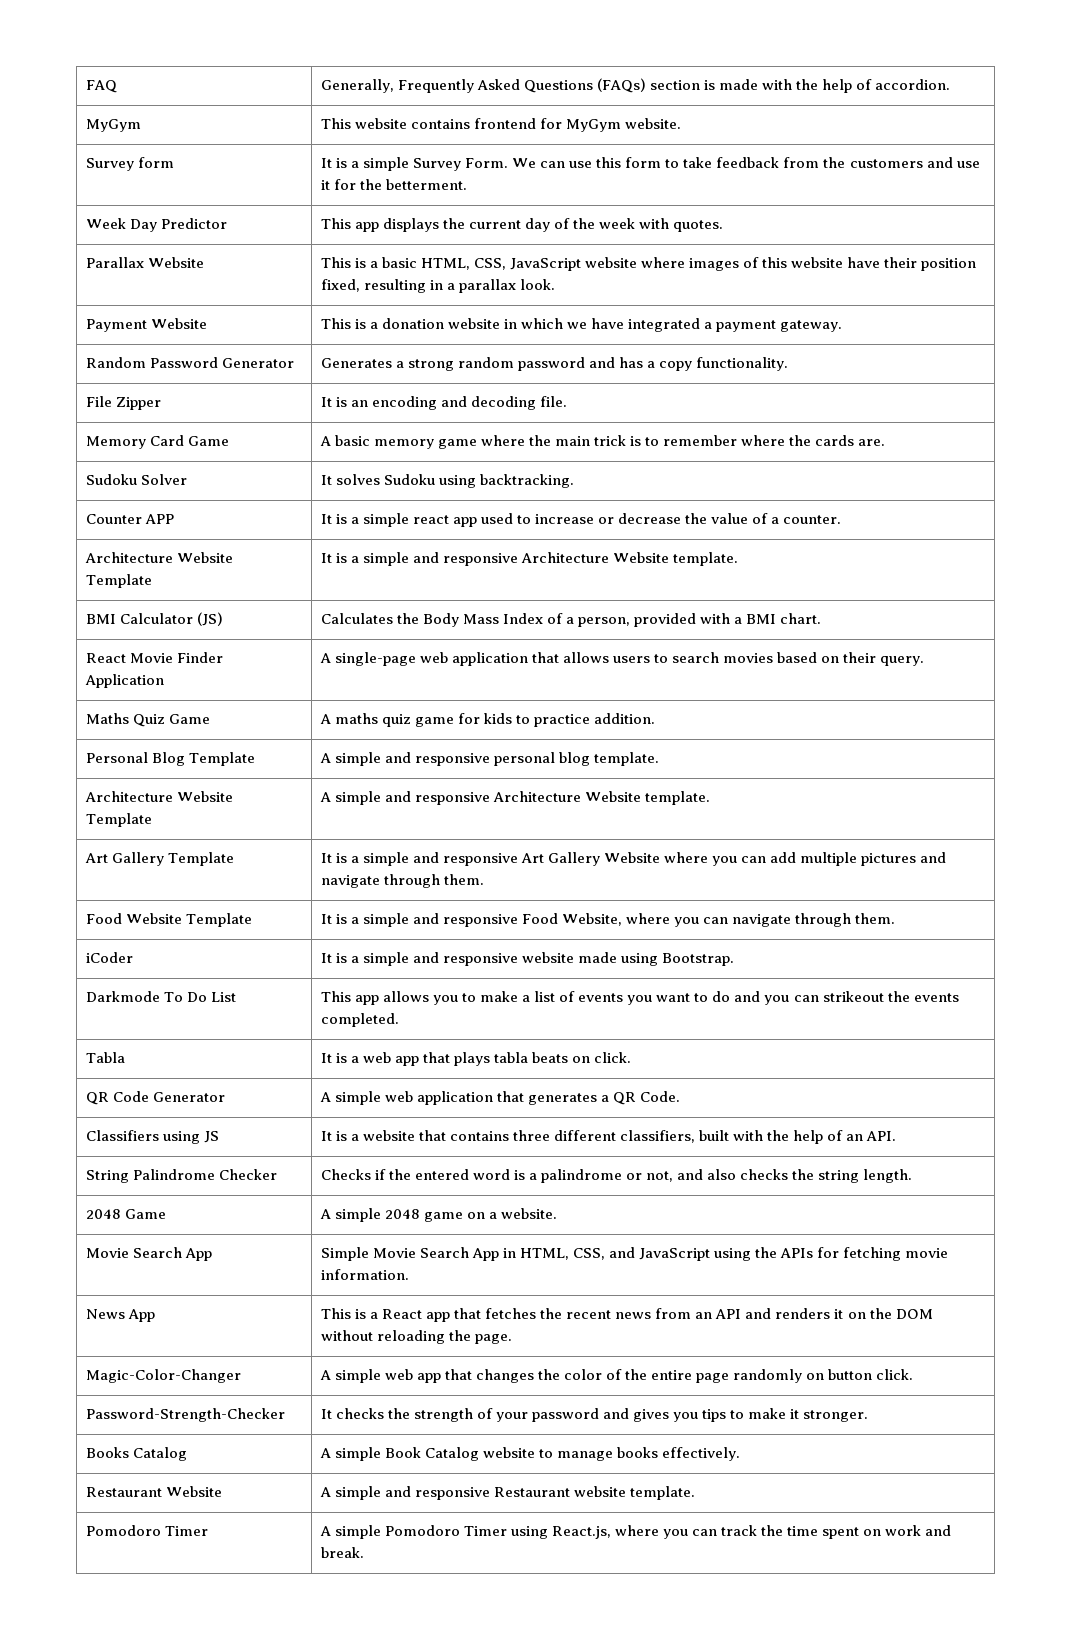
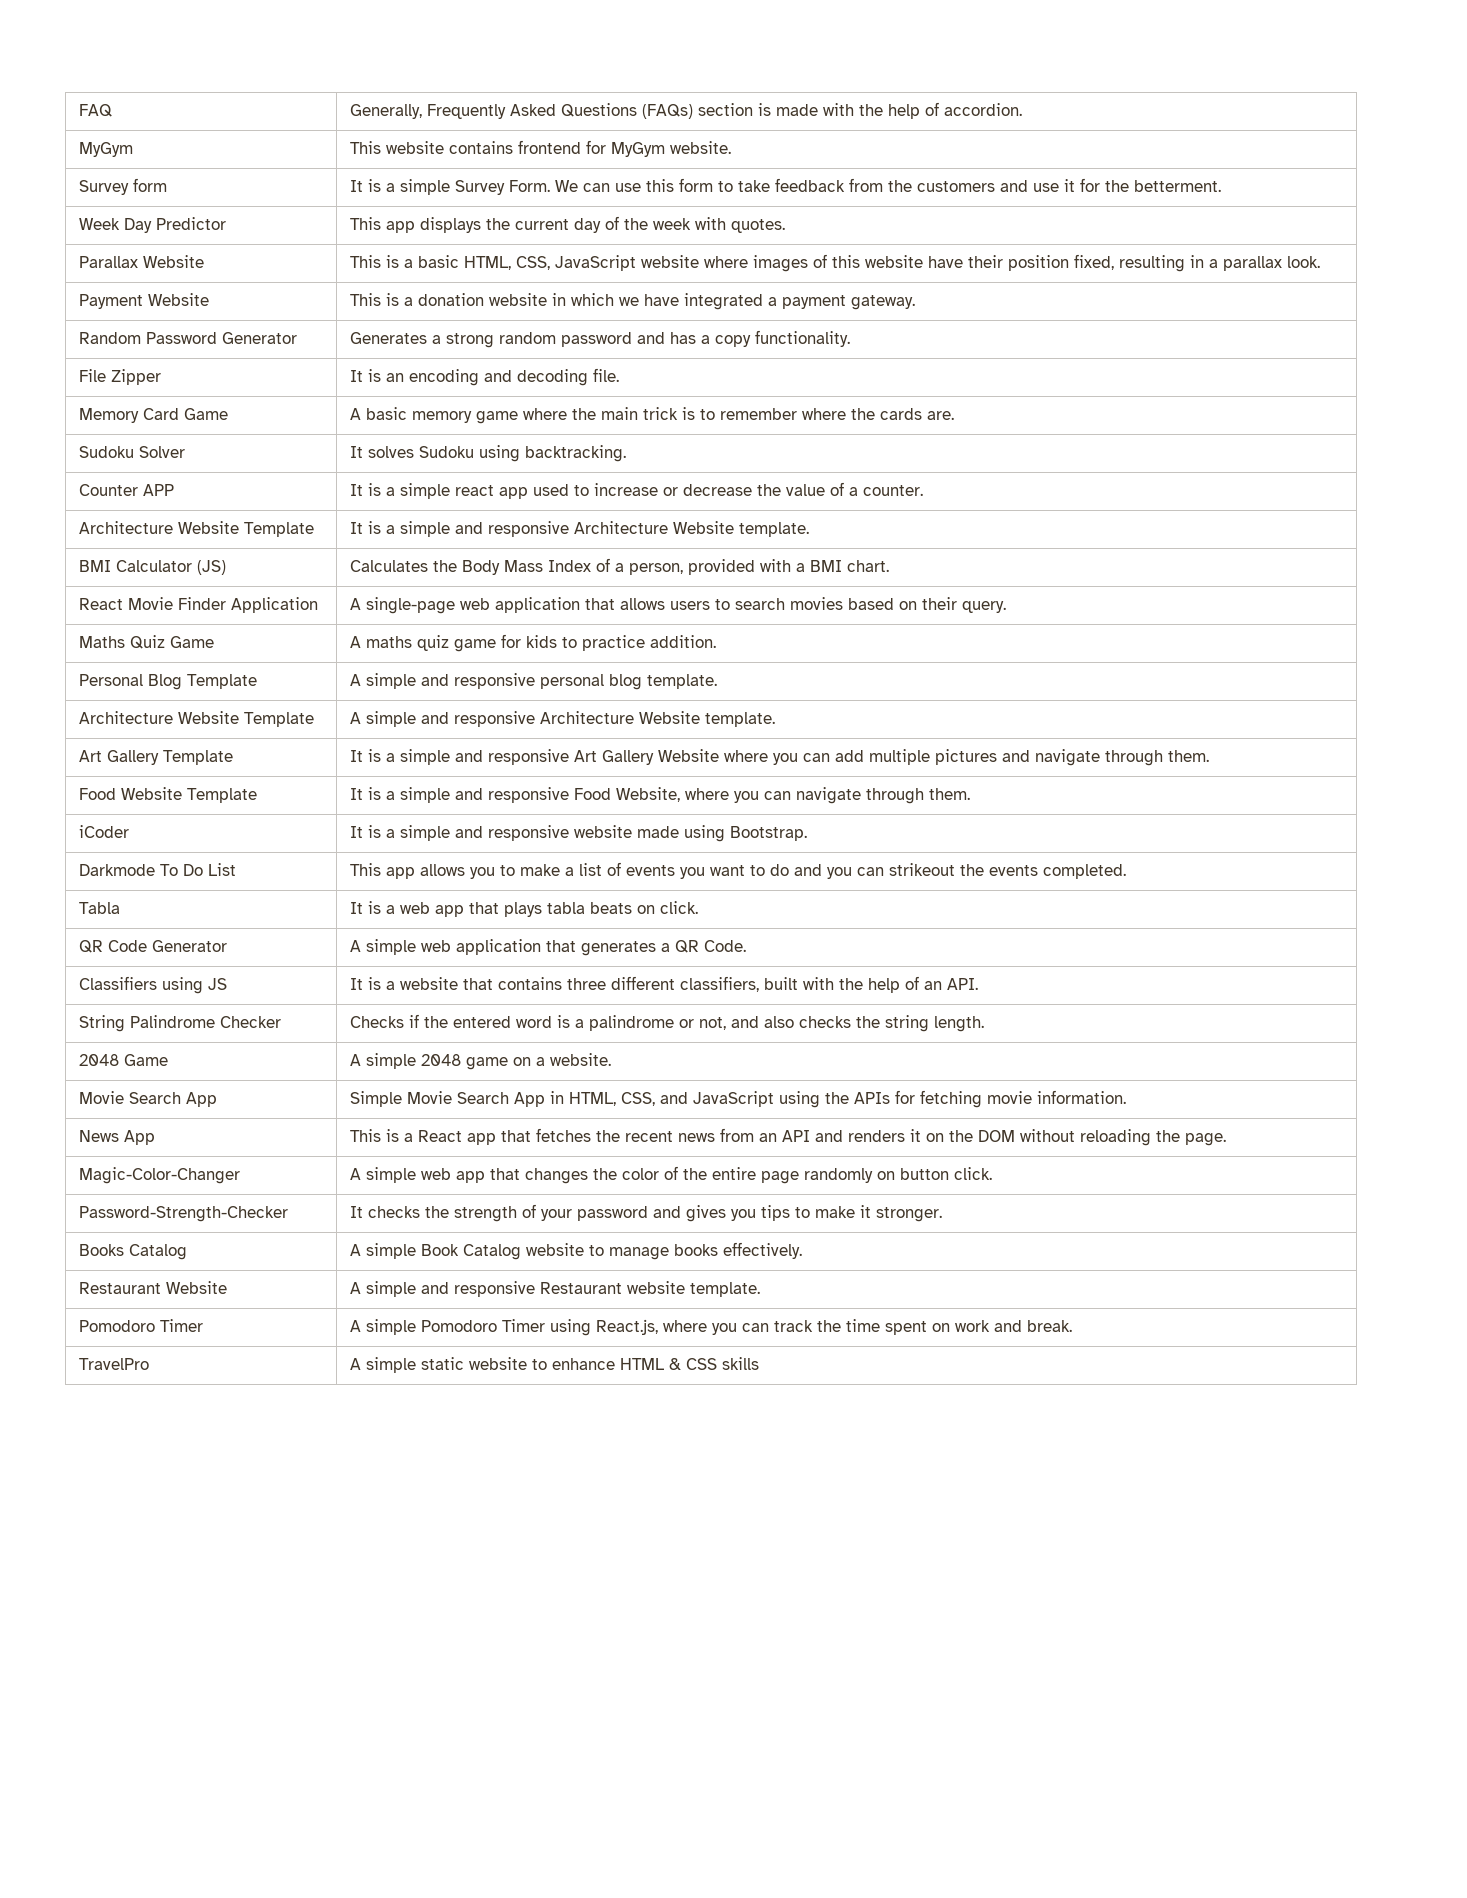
(364, 1552) none -> [79,1358,150,1370] [350,1357,760,1373] // TravelPro | A simple static website to enhance HTML & CSS skills

